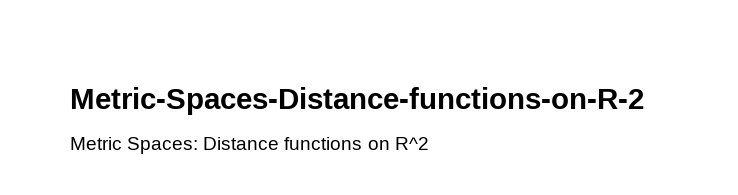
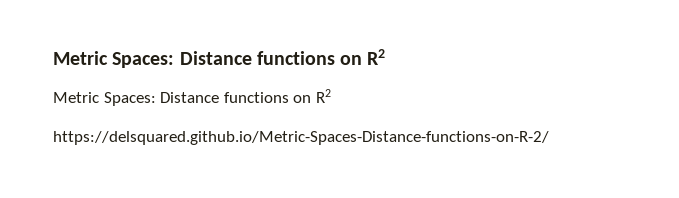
[70,87,644,115] [70,137,429,154] Metric-Spaces-Distance-functions-on-R-2 // Metric Spaces: Distance functions on R^2 -> [53,49,386,68] [53,89,331,106] [53,131,549,145] Metric Spaces: Distance functions on R2 // Metric Spaces: Distance functions on R2 // https://delsquared.github.io/Metric-Spaces-Distance-functions-on-R-2/

